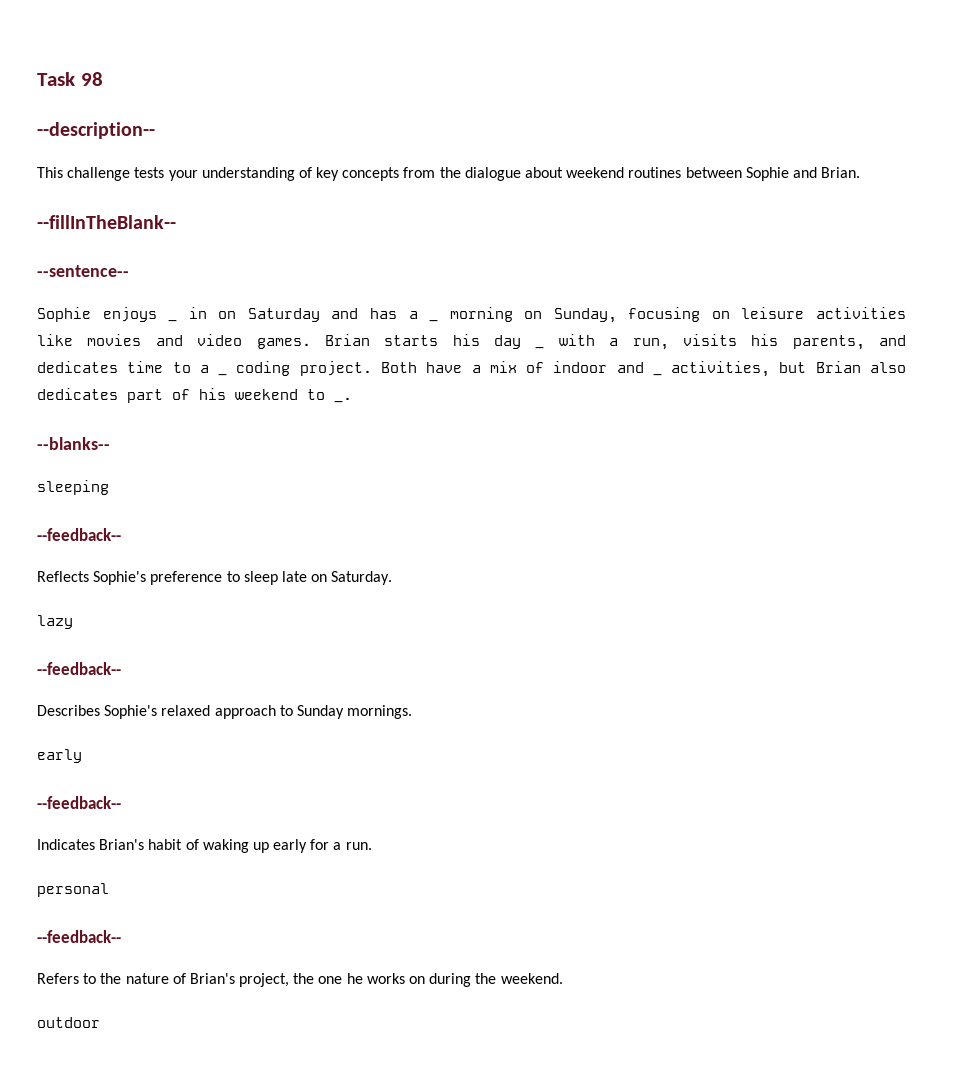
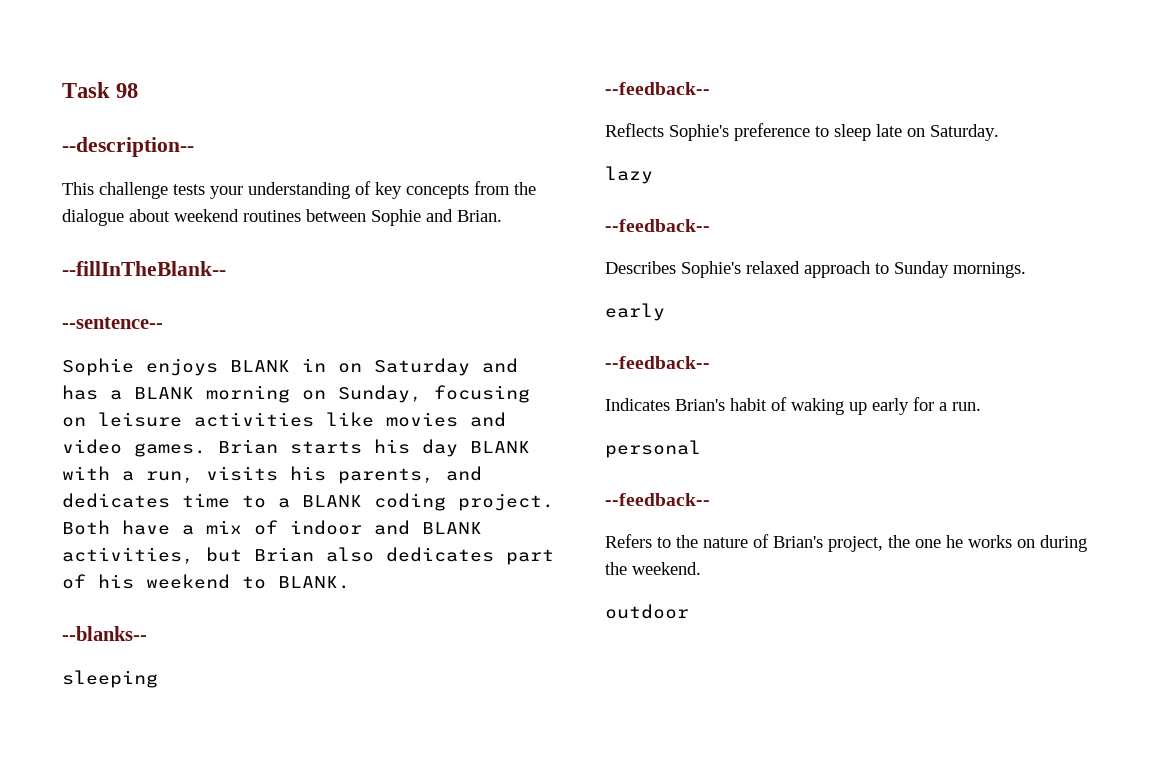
[168,319,178,322] _ -> [230,360,290,372] BLANK
[429,319,439,322] _ -> [134,387,194,399] BLANK
[535,346,545,349] _ -> [470,441,530,453] BLANK
[218,373,228,376] _ -> [302,495,362,507] BLANK
[652,373,662,376] _ -> [422,522,482,534] BLANK
[334,397,352,403] _. -> [278,576,350,589] BLANK.

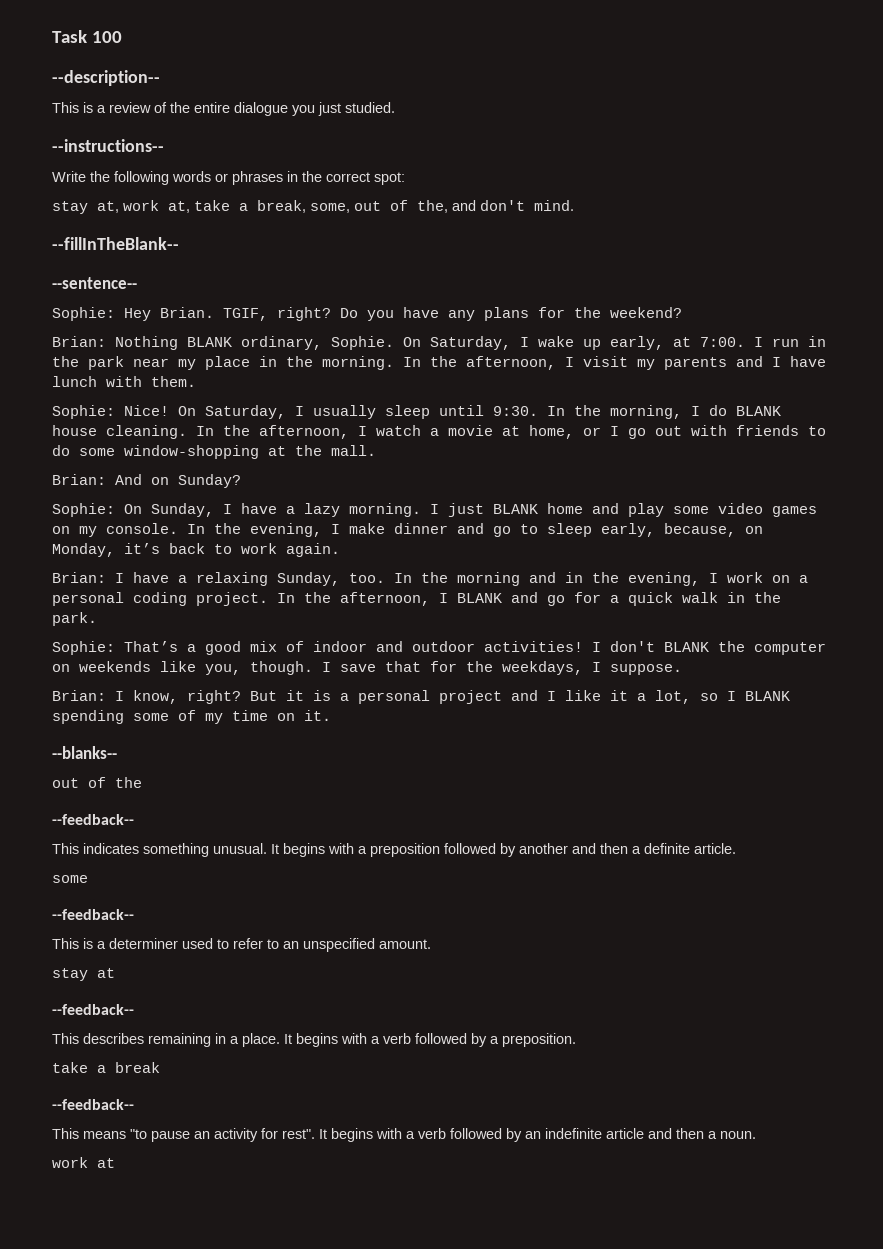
[116,83,139,98] 98 -> [91,31,122,43] 100
[99,181,536,199] [62,209,502,226] [62,261,226,276] [62,317,163,329] [62,358,518,376] [62,385,530,403] [62,412,506,427] [62,439,530,457] [62,466,482,484] [62,493,554,511] [62,520,482,535] [62,547,554,565] [62,574,350,589] [62,626,147,641] [62,670,158,688] [605,82,710,95] [605,123,999,141] [605,166,653,184] [605,219,710,232] [605,261,1026,278] [605,303,665,321] [605,356,710,369] [605,397,981,415] [605,440,701,458] [605,493,710,506] [605,534,1087,552] [605,562,701,575] [605,604,689,619] challenge tests your understanding of key concepts from the dialogue about weekend routines between Sophie and Brian. // --fillInTheBlank-- // --sentence-- // Sophie enjoys BLANK in on Saturday and has a BLANK morning on Sunday, focusing on leisure activities like movies and video games. Brian starts his day BLANK with a run, visits his parents, and dedicates time to a BLANK coding project. Both have a mix of indoor and BLANK activities, but Brian also dedicates part of his weekend to BLANK. // --blanks-- // sleeping // --feedback-- // Reflects Sophie's preference to sleep late on Saturday. // lazy // --feedback-- // Describes Sophie's relaxed approach to Sunday mornings. // early // --feedback-- // Indicates Brian's habit of waking up early for a run. // personal // --feedback-- // Refers to the nature of Brian's project, the one he works on during the weekend. // outdoor -> [83,102,395,116] [52,139,164,152] [52,171,405,185] [52,200,574,214] [52,237,179,250] [52,277,137,289] [52,307,682,321] [52,336,826,350] [52,356,826,370] [52,376,196,387] [52,405,781,419] [52,425,826,439] [52,445,376,459] [52,474,241,488] [52,503,817,517] [52,523,763,537] [52,543,340,557] [52,572,808,586] [52,592,781,606] [52,612,97,626] [52,641,826,655] [52,661,682,675] [52,690,790,704] [52,710,331,724] [52,746,117,759] [52,777,142,788] [52,814,134,825] [52,843,736,857] [52,875,88,883] [52,909,134,920] [52,938,431,952] [52,968,115,981] [52,1004,134,1015] [52,1033,576,1047] [52,1062,160,1073] [52,1099,134,1110] [52,1128,756,1142] [52,1157,115,1168] is a review of the entire dialogue you just studied. // --instructions-- // Write the following words or phrases in the correct spot: // stay at, work at, take a break, some, out of the, and don't mind. // --fillInTheBlank-- // --sentence-- // Sophie: Hey Brian. TGIF, right? Do you have any plans for the weekend? // Brian: Nothing BLANK ordinary, Sophie. On Saturday, I wake up early, at 7:00. I run in the park near my place in the morning. In the afternoon, I visit my parents and I have lunch with them. // Sophie: Nice! On Saturday, I usually sleep until 9:30. In the morning, I do BLANK house cleaning. In the afternoon, I watch a movie at home, or I go out with friends to do some window-shopping at the mall. // Brian: And on Sunday? // Sophie: On Sunday, I have a lazy morning. I just BLANK home and play some video games on my console. In the evening, I make dinner and go to sleep early, because, on Monday, it’s back to work again. // Brian: I have a relaxing Sunday, too. In the morning and in the evening, I work on a personal coding project. In the afternoon, I BLANK and go for a quick walk in the park. // Sophie: That’s a good mix of indoor and outdoor activities! I don't BLANK the computer on weekends like you, though. I save that for the weekdays, I suppose. // Brian: I know, right? But it is a personal project and I like it a lot, so I BLANK spending some of my time on it. // --blanks-- // out of the // --feedback-- // This indicates something unusual. It begins with a preposition followed by another and then a definite article. // some // --feedback-- // This is a determiner used to refer to an unspecified amount. // stay at // --feedback-- // This describes remaining in a place. It begins with a verb followed by a preposition. // take a break // --feedback-- // This means "to pause an activity for rest". It begins with a verb followed by an indefinite article and then a noun. // work at

